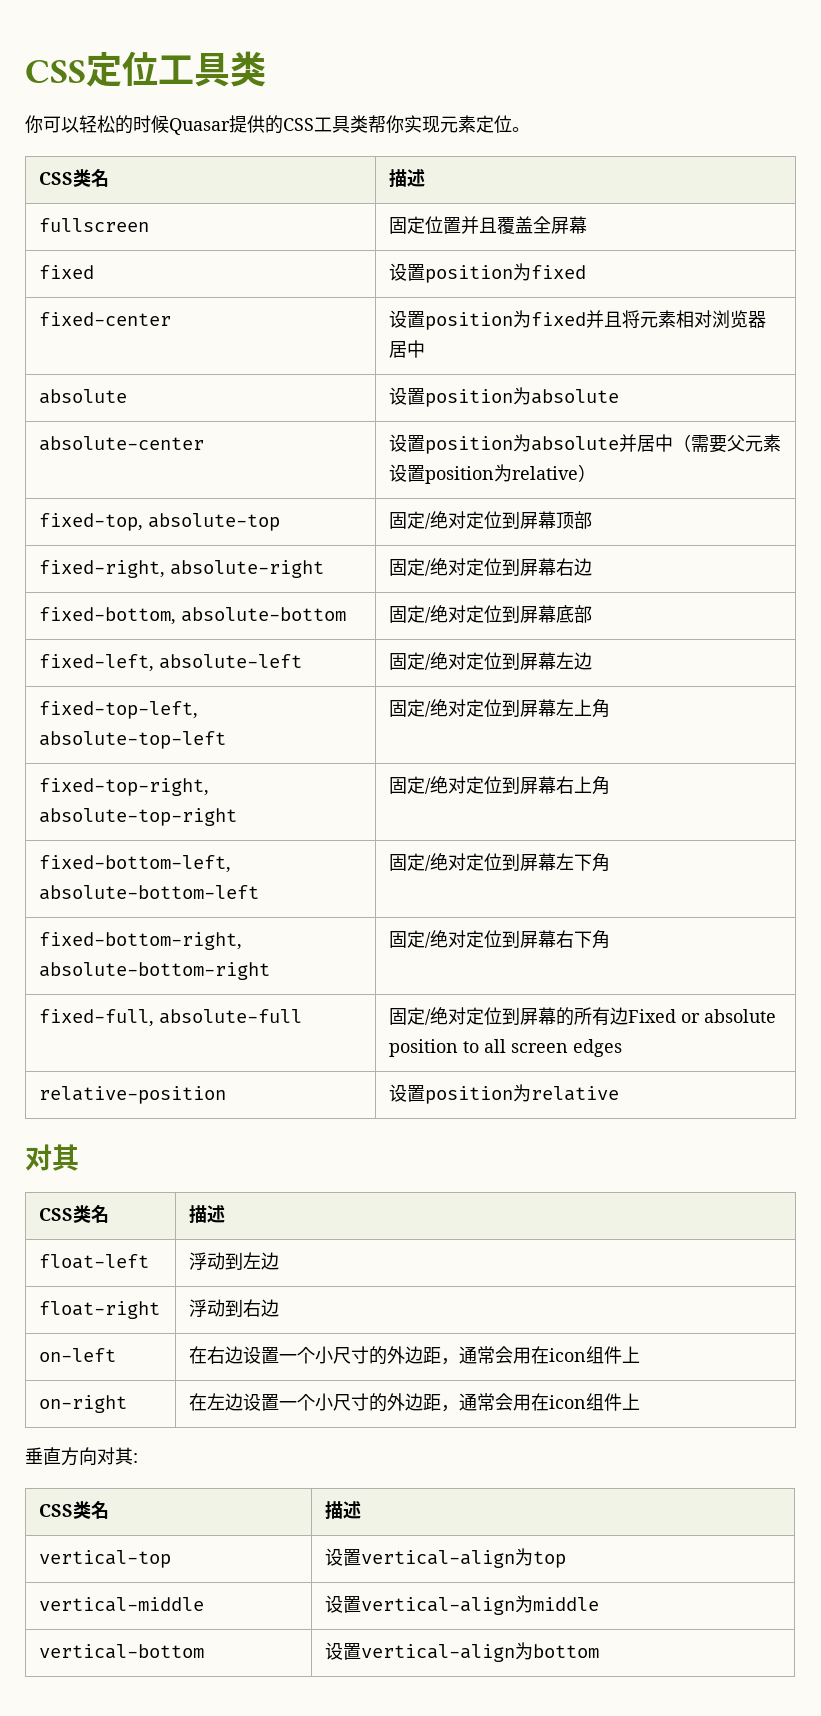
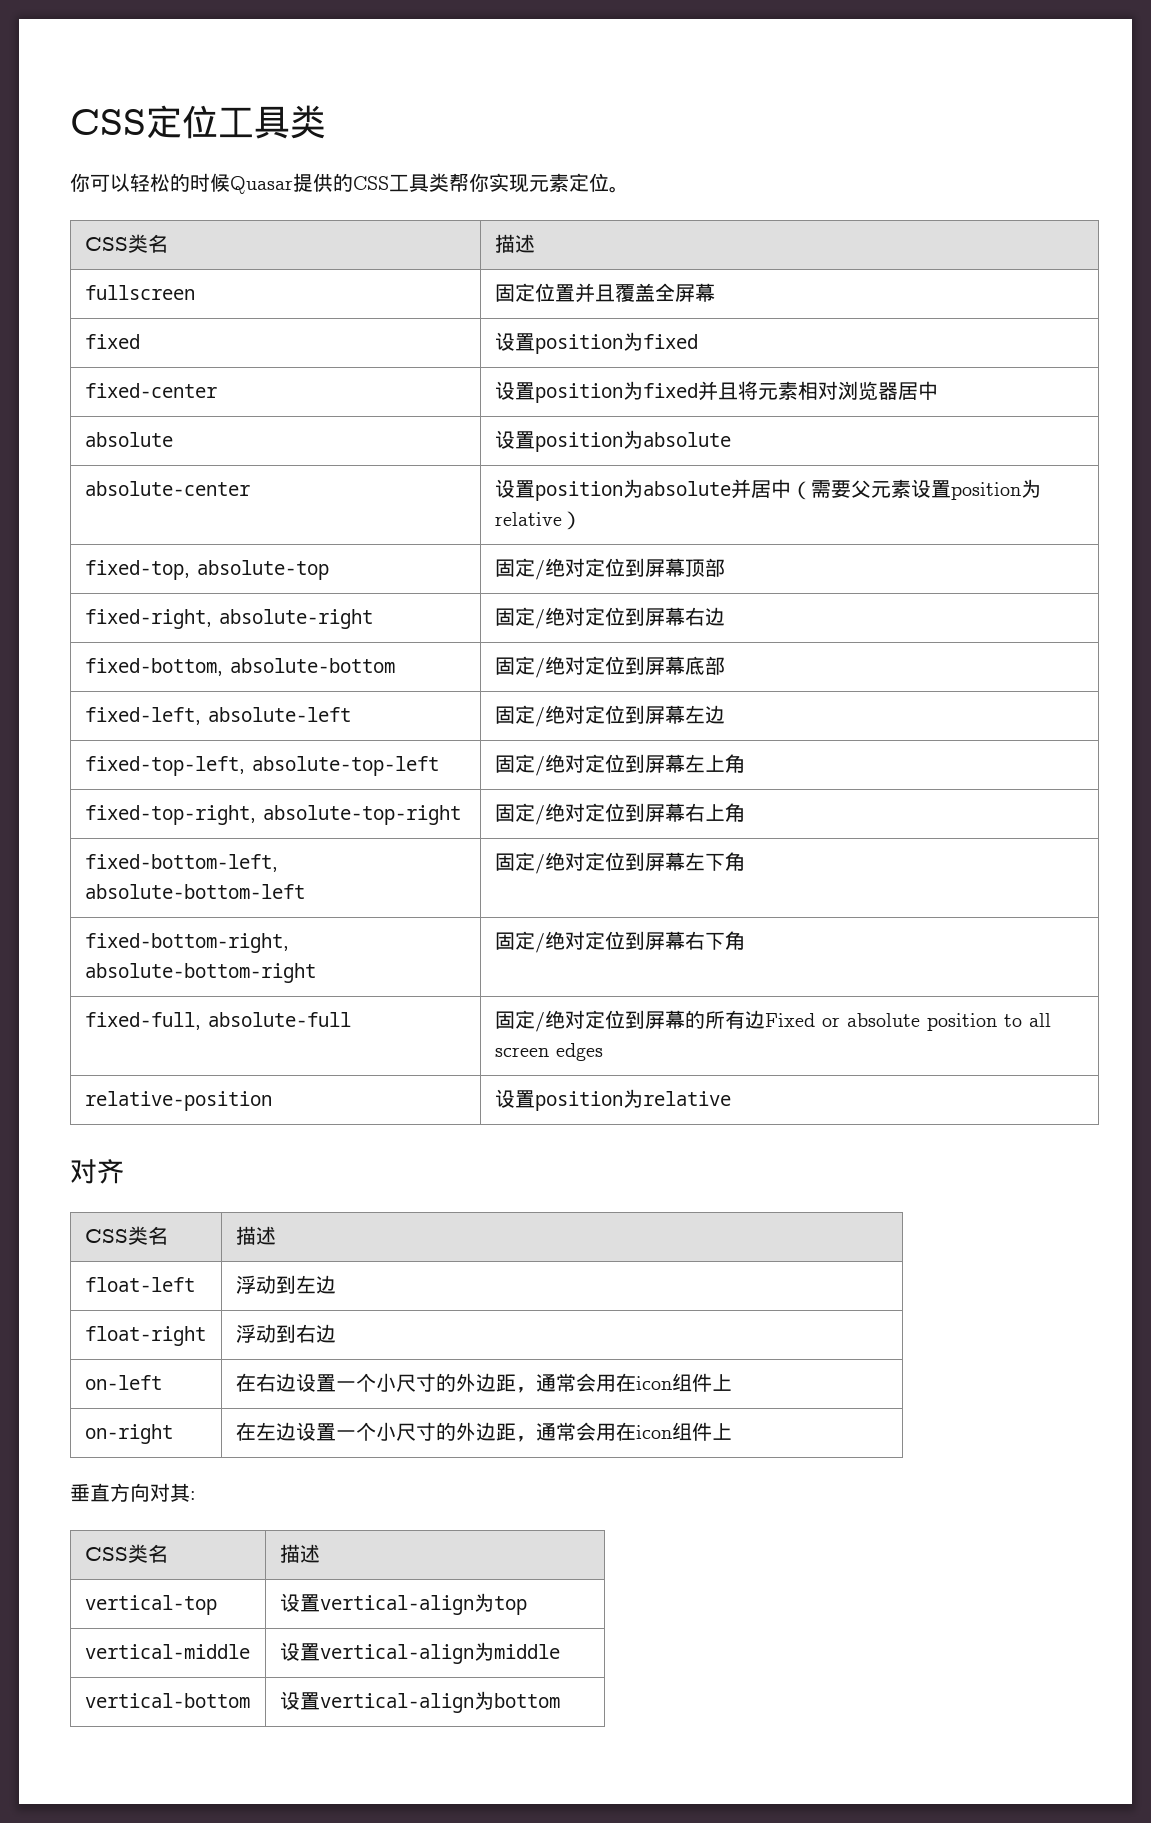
[52,1144,79,1171] 其 -> [97,1159,124,1184] 齐

